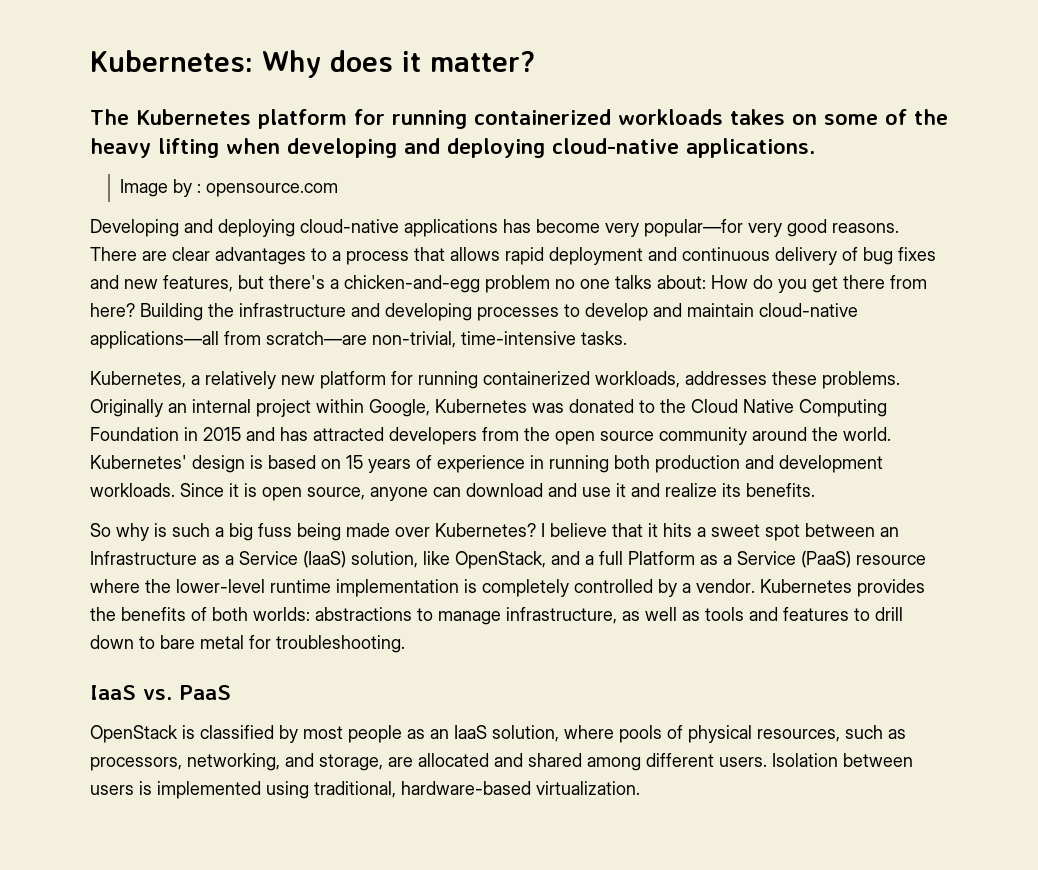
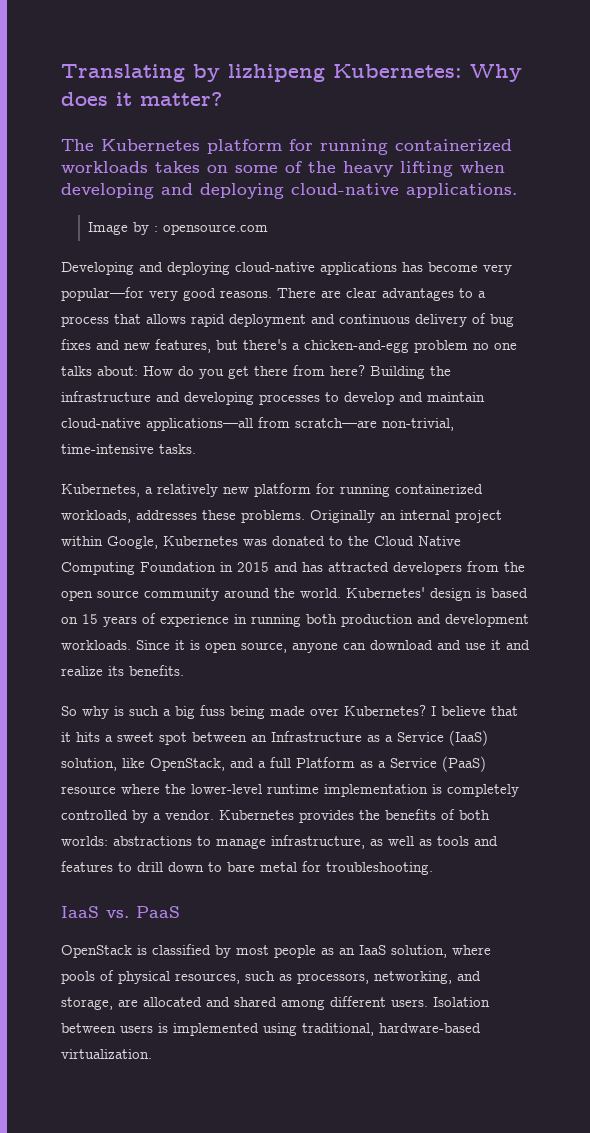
(90, 61) none -> [61,64,325,82] Translating by lizhipeng

